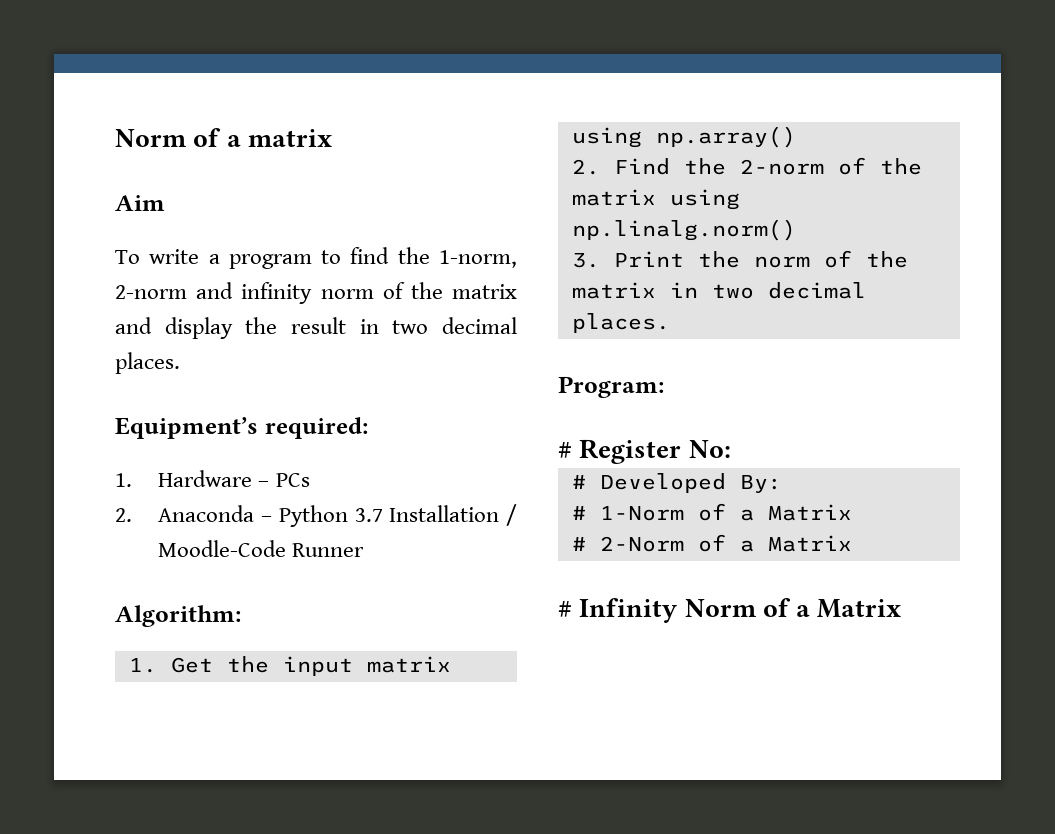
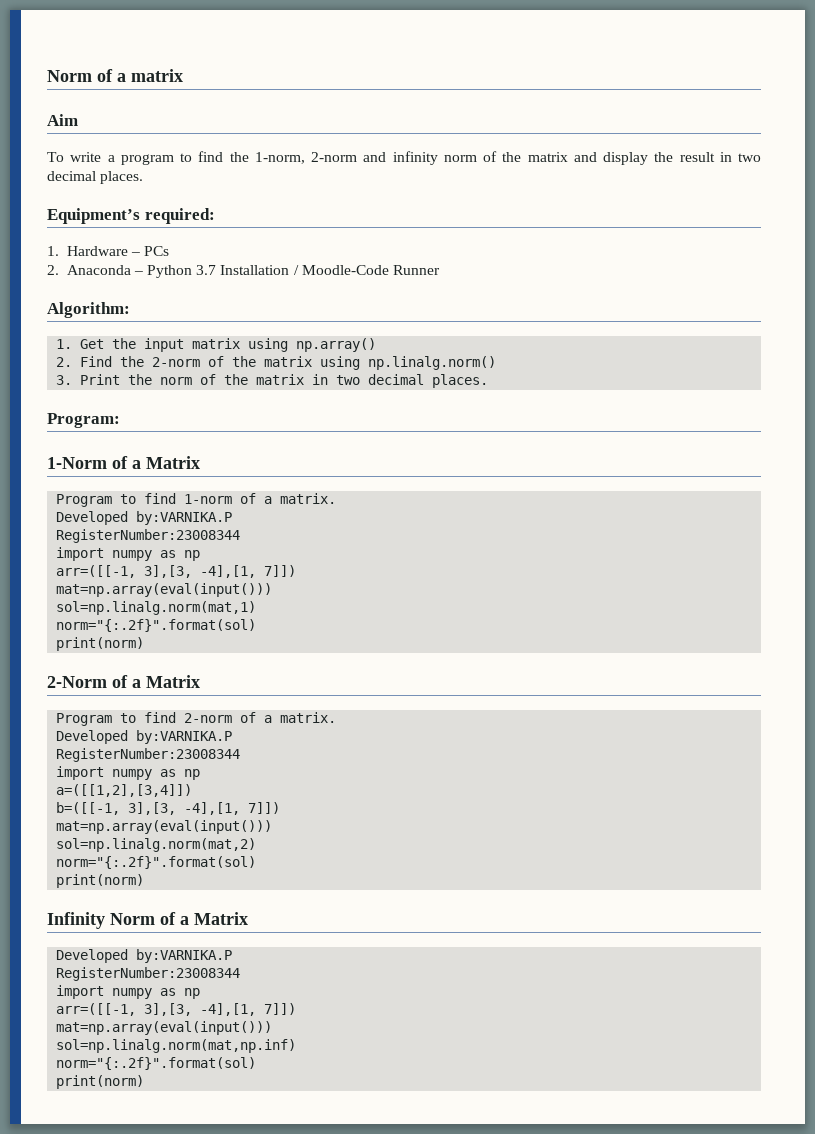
[558,439,731,464] [571,473,782,493] [571,503,852,521] [571,534,852,552] [558,601,572,617] # Register No: // # Developed By: // # 1-Norm of a Matrix // # 2-Norm of a Matrix // # -> [47,456,200,469] [56,493,337,507] [56,511,233,525] [56,529,241,543] [56,547,201,561] [56,565,297,578] [56,583,273,597] [56,601,257,615] [56,619,257,632] [56,637,145,651] [47,675,200,688] [56,712,337,726] [56,730,233,744] [56,748,241,762] [56,766,201,780] [56,784,193,797] [56,802,281,815] [56,820,273,834] [56,838,257,852] [56,856,257,869] [56,874,145,888] 1-Norm of a Matrix // Program to find 1-norm of a matrix. // Developed by:VARNIKA.P // RegisterNumber:23008344 // import numpy as np // arr=([[-1, 3],[3, -4],[1, 7]]) // mat=np.array(eval(input())) // sol=np.linalg.norm(mat,1) // norm="{:.2f}".format(sol) // print(norm) // 2-Norm of a Matrix // Program to find 2-norm of a matrix. // Developed by:VARNIKA.P // RegisterNumber:23008344 // import numpy as np // a=([[1,2],[3,4]]) // b=([[-1, 3],[3, -4],[1, 7]]) // mat=np.array(eval(input())) // sol=np.linalg.norm(mat,2) // norm="{:.2f}".format(sol) // print(norm) //
(902, 608) none -> [56,949,233,963] [56,967,241,981] [56,985,201,999] [56,1003,297,1016] [56,1021,273,1035] [56,1039,297,1053] [56,1057,257,1070] [56,1075,145,1089] // Developed by:VARNIKA.P // RegisterNumber:23008344 // import numpy as np // arr=([[-1, 3],[3, -4],[1, 7]]) // mat=np.array(eval(input())) // sol=np.linalg.norm(mat,np.inf) // norm="{:.2f}".format(sol) // print(norm)

